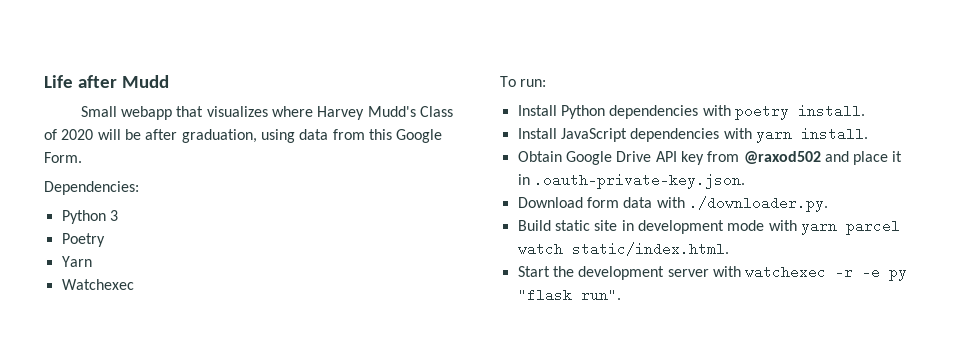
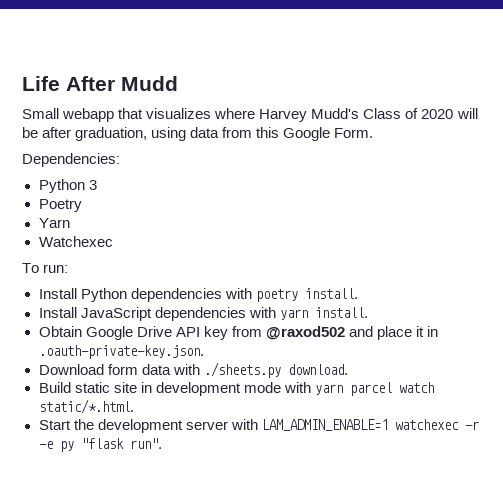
[77,75,117,88] after -> [66,76,115,91] After
[688,196,828,212] ./downloader.py. -> [203,362,348,378] ./sheets.py download.
[571,242,729,256] static/index.html. -> [38,399,134,414] static/*.html.
(741, 271) none -> [261,419,388,431] LAM_ADMIN_ENABLE=1

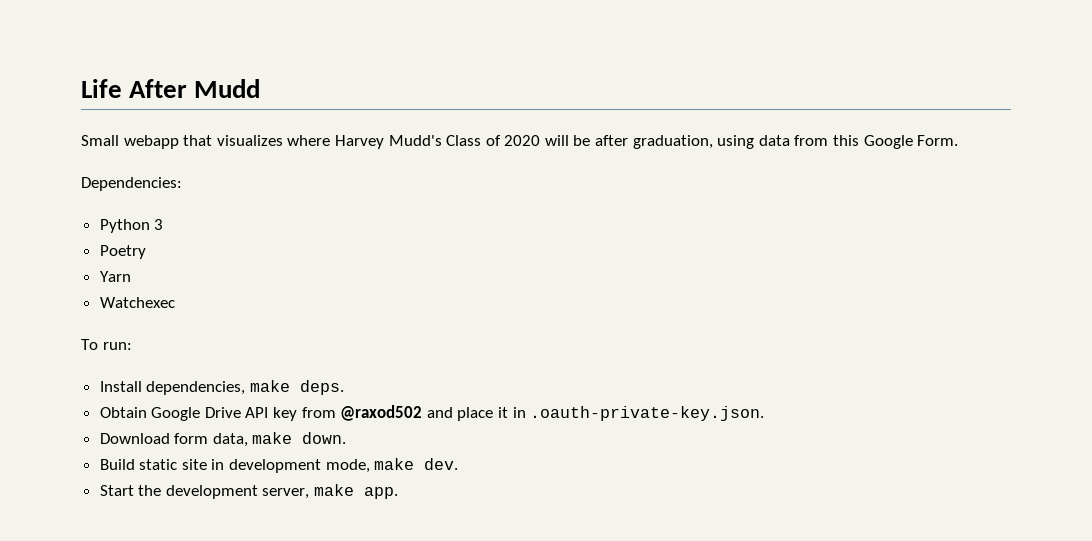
[80,288,358,302] [38,307,368,321] Python dependencies with poetry install. // Install JavaScript dependencies with yarn install. -> [146,380,344,395] dependencies, make deps.
[141,362,348,378] data with ./sheets.py download. -> [212,432,347,447] data, make down.
[243,382,434,396] [38,399,134,414] [38,419,479,433] [38,438,162,452] mode with yarn parcel watch static/*.html. // Start the development server with LAM_ADMIN_ENABLE=1 watchexec -r -e py "flask run". -> [325,458,459,473] [99,484,399,499] mode, make dev. // Start the development server, make app.

